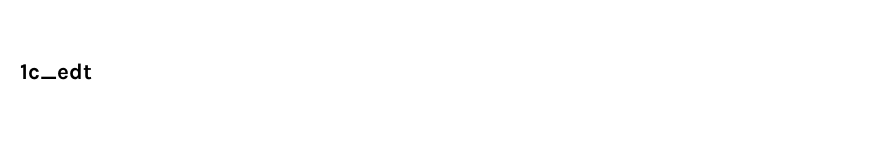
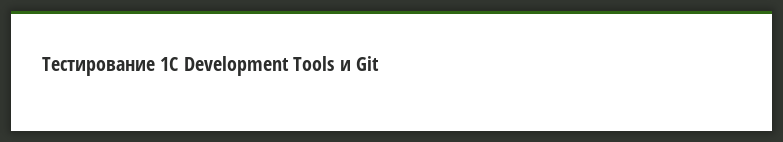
[20,63,92,80] 1c_edt -> [42,56,379,76] Тестирование 1C Development Tools и Git

